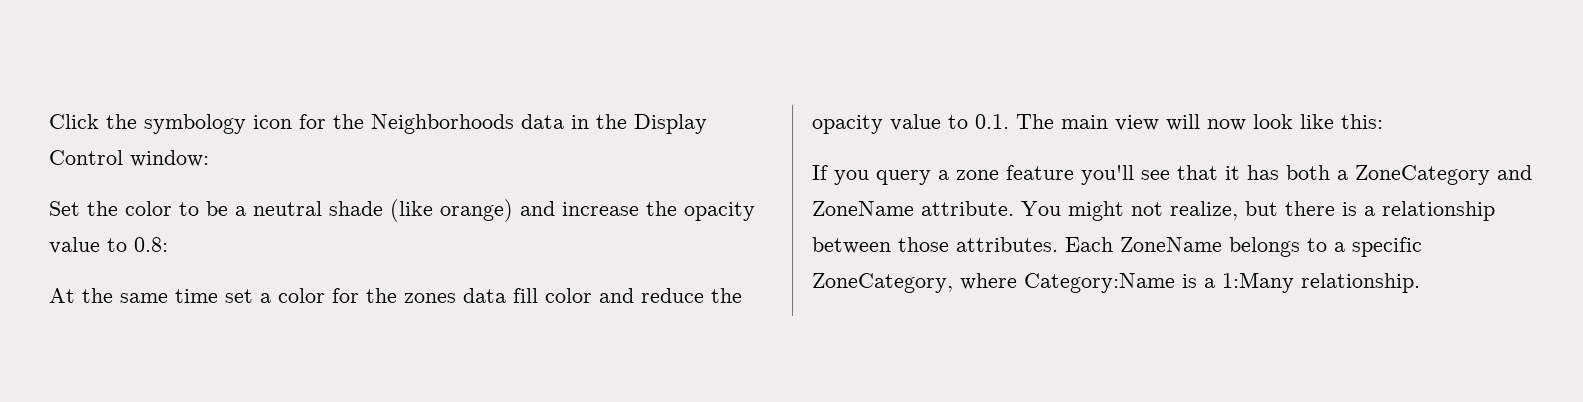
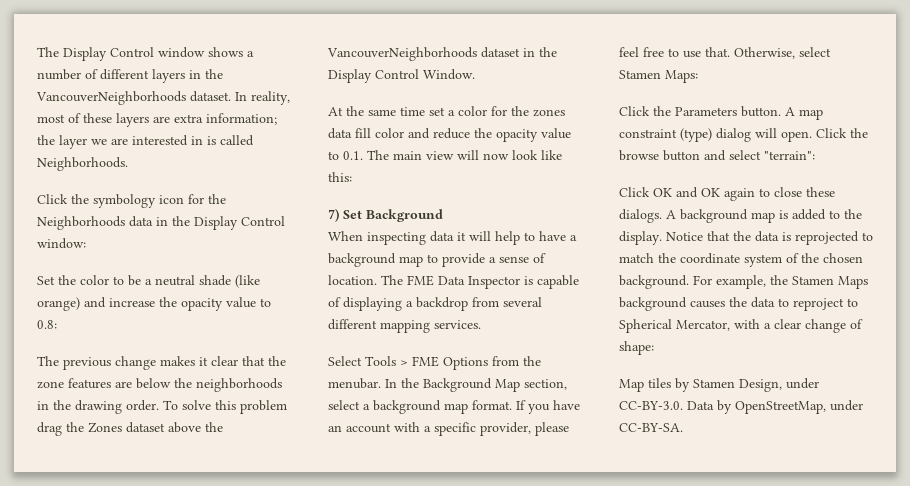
(49, 121) none -> [37,47,254,61] [37,69,223,83] [36,91,290,105] [37,113,277,127] [37,135,254,149] [37,157,128,171] The Display Control window shows a number of different layers in the VancouverNeighborhoods dataset. In reality, most of these layers are extra information; the layer we are interested in is called Neighborhoods. //
(168, 244) none -> [37,356,286,370] [37,378,282,392] [37,400,287,414] [37,422,223,436] [327,47,557,61] [328,69,475,83] // The previous change makes it clear that the zone features are below the neighborhoods in the drawing order. To solve this problem drag the Zones dataset above the VancouverNeighborhoods dataset in the Display Control Window.
[812,165,1532,185] [812,201,1495,221] [812,237,1422,257] [812,272,1420,293] If you query a zone feature you'll see that it has both a ZoneCategory and ZoneName attribute. You might not realize, but there is a relationship between those attributes. Each ZoneName belongs to a specific ZoneCategory, where Category:Name is a 1:Many relationship. -> [328,208,443,222] [328,231,577,245] [328,253,546,267] [328,275,579,289] [328,297,542,311] [328,319,481,333] [328,356,541,370] [328,378,567,392] [328,400,580,414] [328,422,569,436] [619,47,831,59] [619,70,698,83] [619,106,823,120] [619,128,868,142] [619,150,815,161] [619,187,835,201] [619,209,862,223] [619,231,873,245] [619,253,863,267] [619,275,868,289] [619,297,858,311] [619,319,863,333] [619,341,654,355] [619,378,819,392] [619,400,863,414] [619,423,683,432] 7) Set Background // When inspecting data it will help to have a background map to provide a sense of location. The FME Data Inspector is capable of displaying a backdrop from several different mapping services. // Select Tools > FME Options from the menubar. In the Background Map section, select a background map format. If you have an account with a specific provider, please feel free to use that. Otherwise, select Stamen Maps: // Click the Parameters button. A map constraint (type) dialog will open. Click the browse button and select "terrain": // Click OK and OK again to close these dialogs. A background map is added to the display. Notice that the data is reprojected to match the coordinate system of the chosen background. For example, the Stamen Maps background causes the data to reproject to Spherical Mercator, with a clear change of shape: // Map tiles by Stamen Design, under CC-BY-3.0. Data by OpenStreetMap, under CC-BY-SA.

